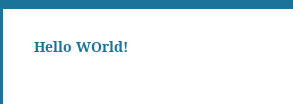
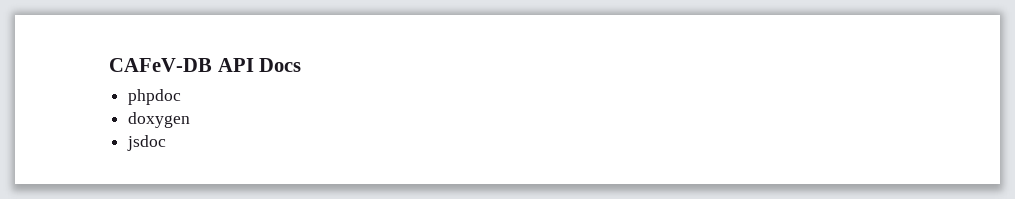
[34,41,128,52] Hello WOrld! -> [109,58,302,72] [128,89,182,105] [128,112,191,128] [127,135,167,151] CAFeV-DB API Docs // phpdoc // doxygen // jsdoc

